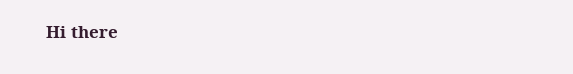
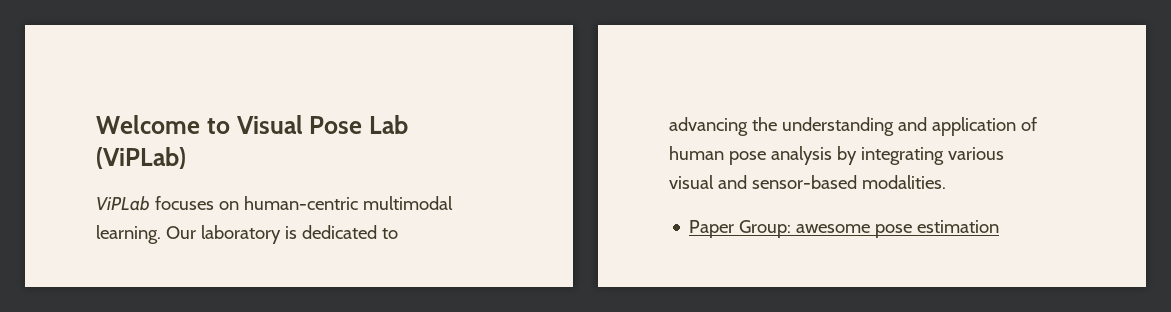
[46,26,118,38] Hi there -> [96,115,408,134] [96,147,186,169] [96,196,453,211] [96,225,398,244] [669,117,1037,136] [669,146,1004,165] [669,175,946,189] [689,220,1000,238] Welcome to Visual Pose Lab (ViPLab) // ViPLab focuses on human-centric multimodal learning. Our laboratory is dedicated to advancing the understanding and application of human pose analysis by integrating various visual and sensor-based modalities. // Paper Group: awesome pose estimation

